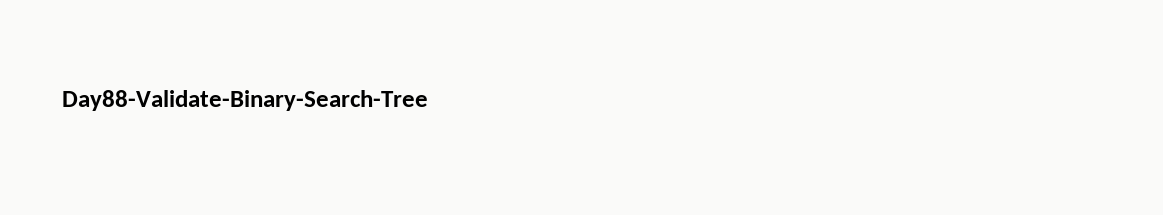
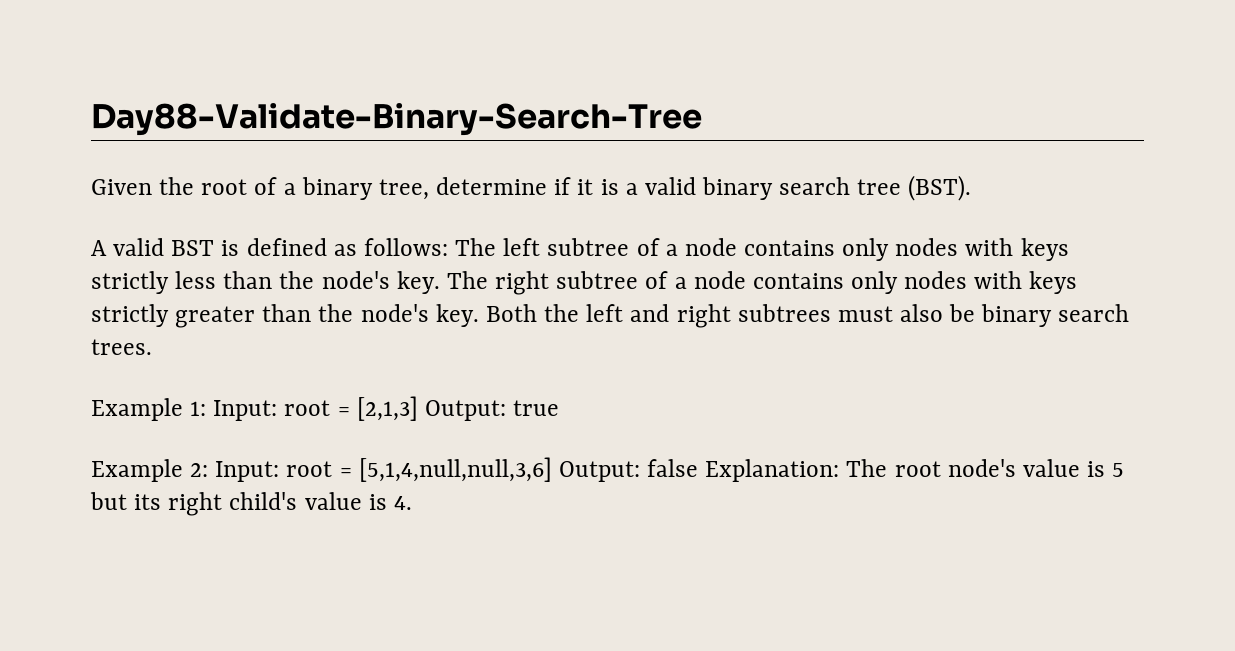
(428, 100) none -> [91,175,972,201] [91,238,1069,261] [91,271,1078,295] [91,304,1130,328] [91,339,152,355] [91,396,560,421] [91,457,1125,482] [90,492,412,516] // Given the root of a binary tree, determine if it is a valid binary search tree (BST). // A valid BST is defined as follows: The left subtree of a node contains only nodes with keys strictly less than the node's key. The right subtree of a node contains only nodes with keys strictly greater than the node's key. Both the left and right subtrees must also be binary search trees. // Example 1: Input: root = [2,1,3] Output: true // Example 2: Input: root = [5,1,4,null,null,3,6] Output: false Explanation: The root node's value is 5 but its right child's value is 4.

